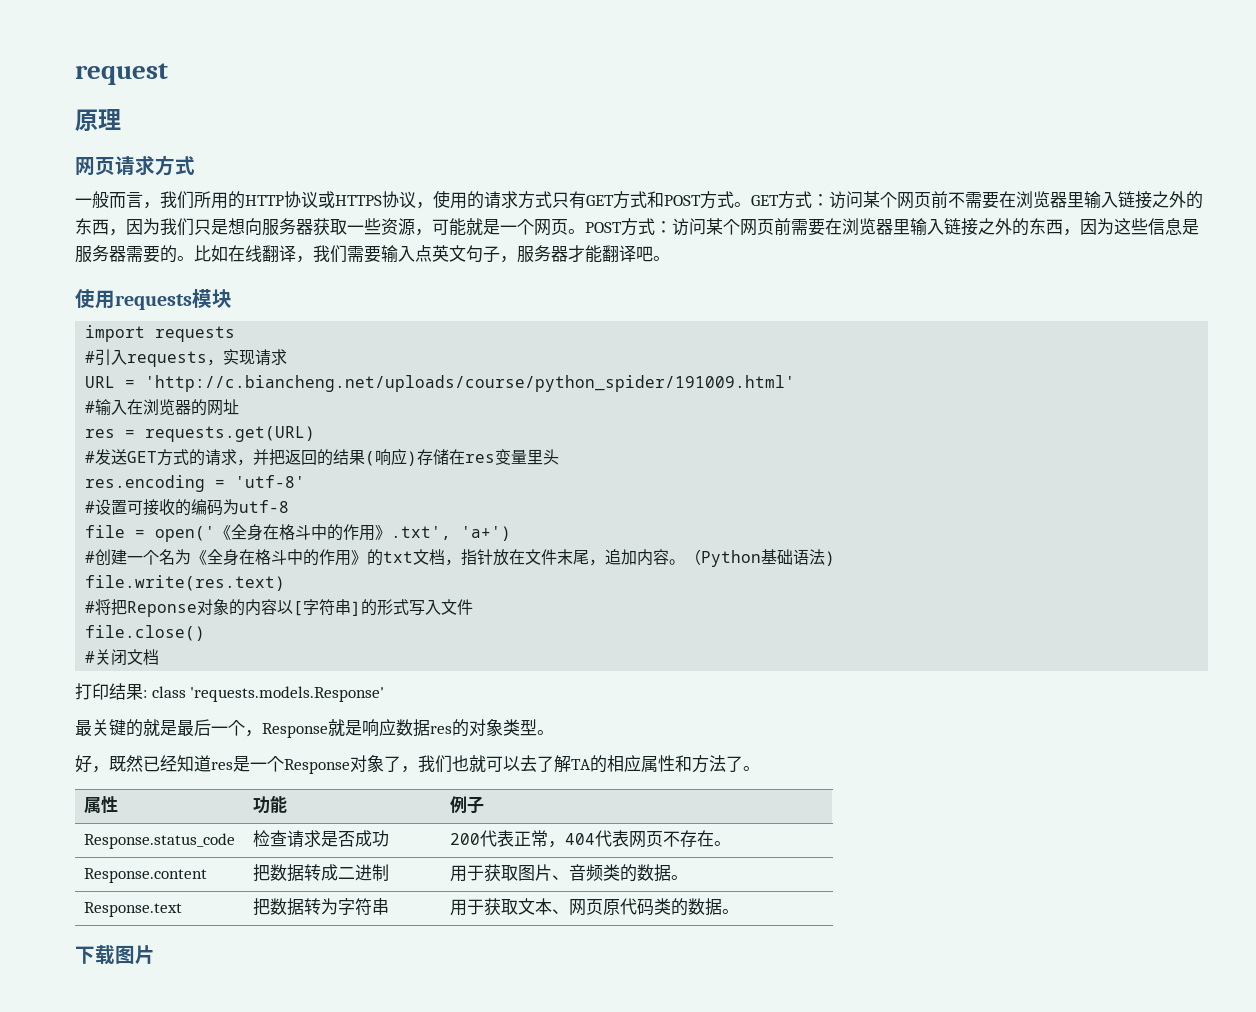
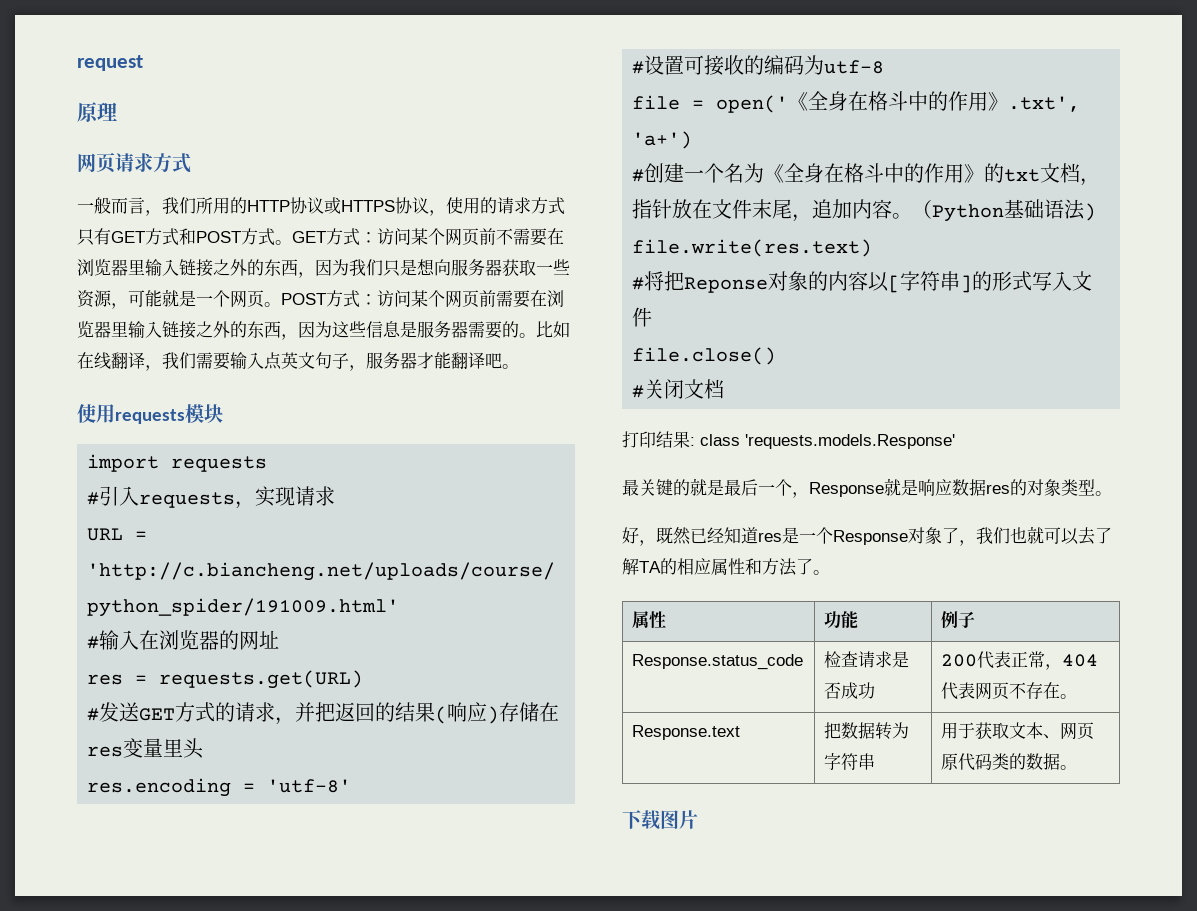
[83,868,207,883] [252,864,389,882] [449,864,688,882] // Response.content | 把数据转成二进制 | 用于获取图片、音频类的数据。 -> (1078, 696) none

